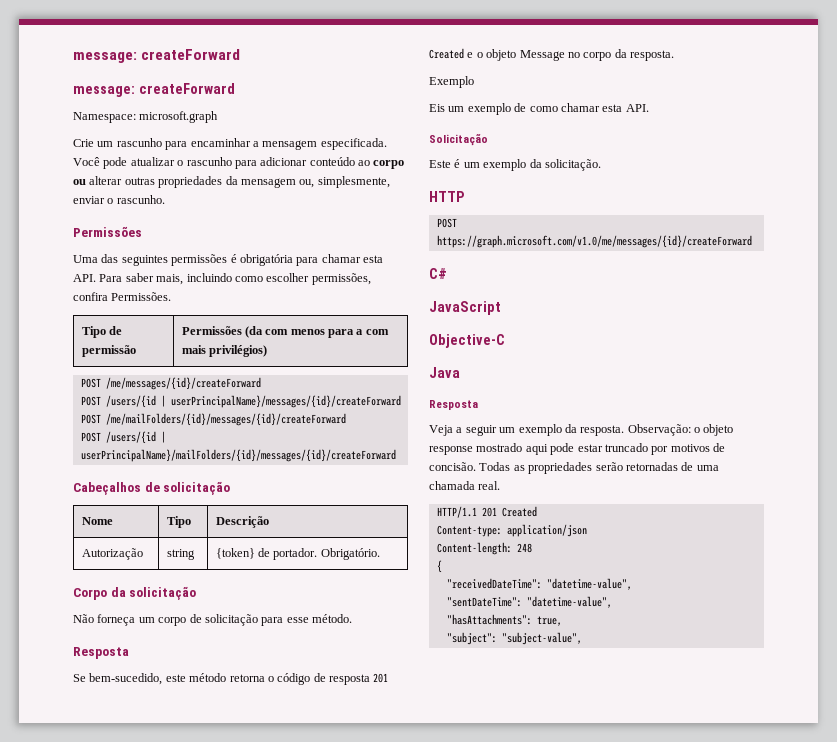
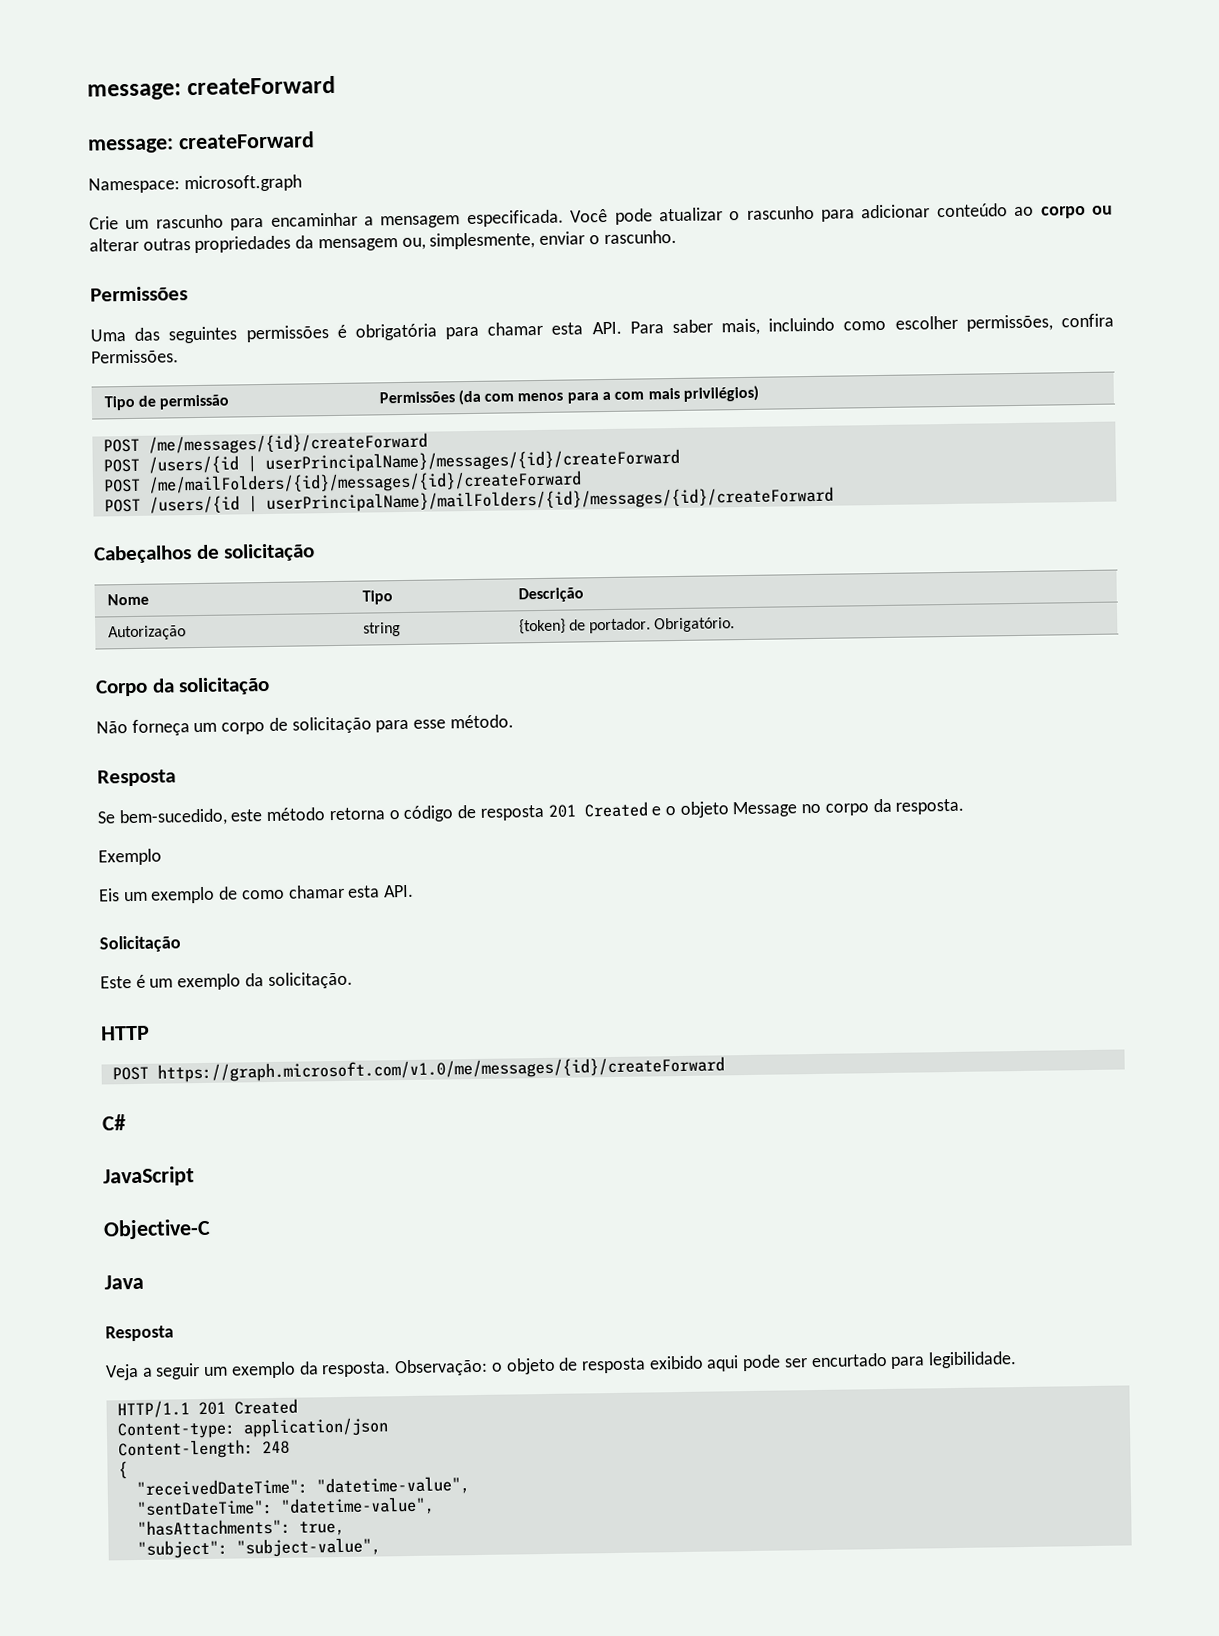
[429,443,725,455] [429,462,719,474] [429,481,501,490] response mostrado aqui pode estar truncado por motivos de concisão. Todas as propriedades serão retornadas de uma chamada real. -> [558,1351,1018,1374] de resposta exibido aqui pode ser encurtado para legibilidade.

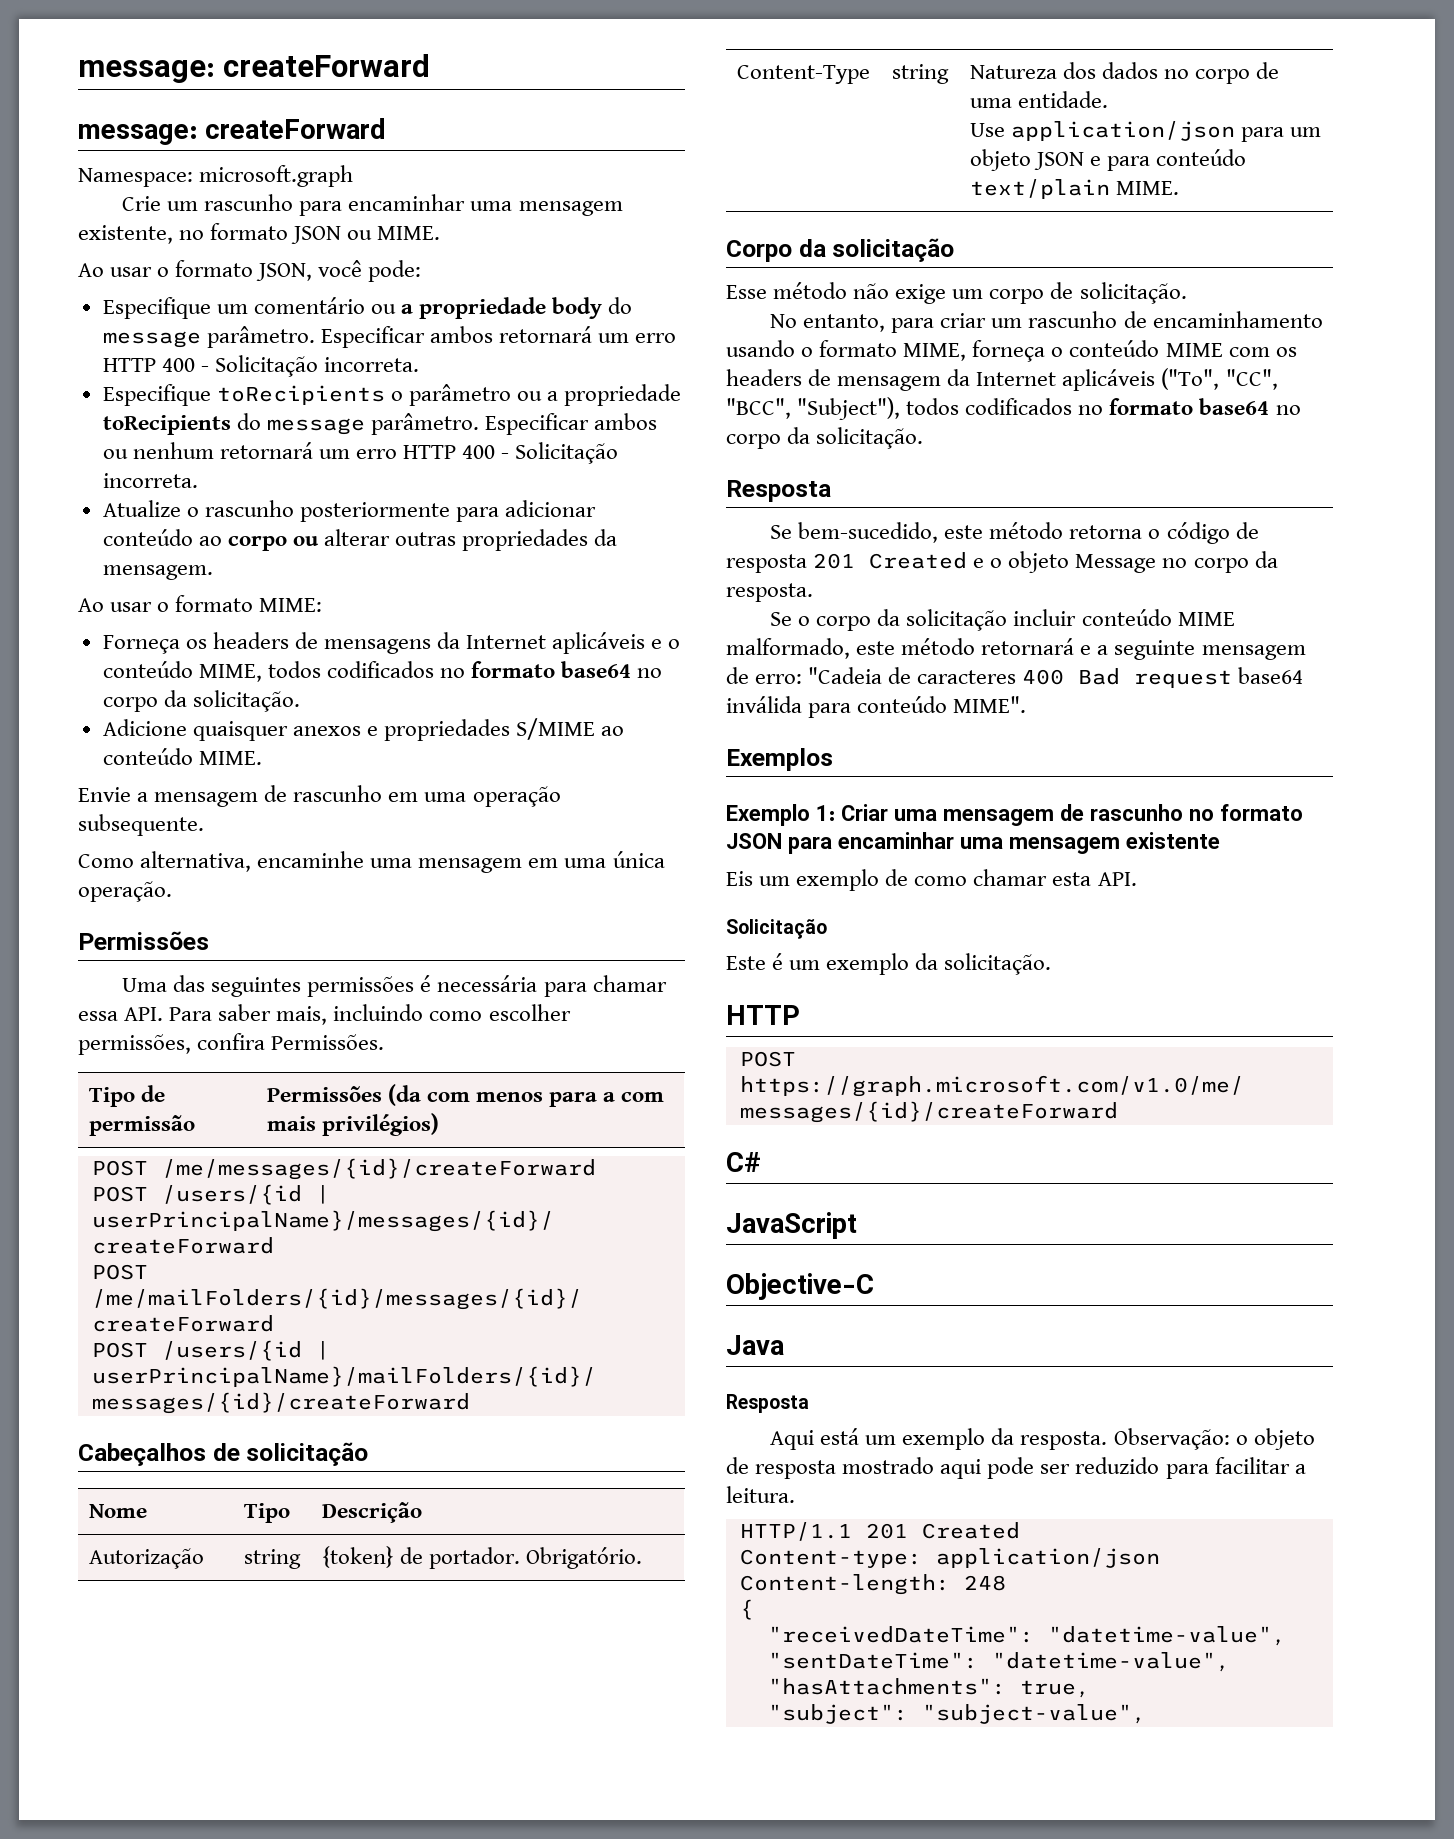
[363,207,723,229] a mensagem especificada. Você pode atualizar -> [470,201,623,216] [78,223,441,244] [78,260,422,282] [102,297,633,319] [102,326,677,348] [102,355,420,377] [102,384,682,406] [102,413,658,435] [102,442,619,464] [102,473,198,488] [102,500,181,517] uma mensagem existente, no formato JSON ou MIME. // Ao usar o formato JSON, você pode: // Especifique um comentário ou a propriedade body do message parâmetro. Especificar ambos retornará um erro HTTP 400 - Solicitação incorreta. // Especifique toRecipients o parâmetro ou a propriedade toRecipients do message parâmetro. Especificar ambos ou nenhum retornará um erro HTTP 400 - Solicitação incorreta. // Atualize
(815, 212) none -> [299,502,450,522] posteriormente
[317,229,677,252] mensagem ou, simplesmente, enviar o rascunho. -> [102,565,213,580] [78,595,323,612] [102,632,681,654] [102,661,663,682] [102,690,300,712] [102,718,625,741] [102,748,262,765] [78,785,561,807] [78,814,204,836] [78,851,665,873] [78,881,172,902] mensagem. // Ao usar o formato MIME: // Forneça os headers de mensagens da Internet aplicáveis e o conteúdo MIME, todos codificados no formato base64 no corpo da solicitação. // Adicione quaisquer anexos e propriedades S/MIME ao conteúdo MIME. // Envie a mensagem de rascunho em uma operação subsequente. // Como alternativa, encaminhe uma mensagem em uma única operação.
[354,323,437,341] obrigatória -> [437,975,538,992] necessária
[551,322,584,335] esta -> [78,1011,118,1021] essa
[95,676,271,697] [96,714,514,736] // Corpo da solicitação // Não forneça um corpo de solicitação para esse método. -> [736,65,870,84] [891,64,949,84] [969,62,1279,84] [969,91,1108,108] [969,121,1321,142] [969,149,1246,171] [969,179,1179,199] [726,238,955,262] [726,282,1187,304] [770,311,1323,333] [726,340,1297,362] [726,368,1278,391] [726,397,1301,420] [726,427,924,449] // Content-Type | string | Natureza dos dados no corpo de uma entidade. // Use application/json para um objeto JSON e para conteúdo text/plain MIME. // Corpo da solicitação // Esse método não exige um corpo de solicitação. // No entanto, para criar um rascunho de encaminhamento usando o formato MIME, forneça o conteúdo MIME com os headers de mensagem da Internet aplicáveis ("To", "CC", "BCC", "Subject"), todos codificados no formato base64 no corpo da solicitação.
[98,848,162,866] Exemplo -> [770,609,1235,631] [726,638,1306,660] [726,667,1304,688] [726,696,1027,718] [726,748,833,771] [726,804,1303,826] [726,832,1220,854] Se o corpo da solicitação incluir conteúdo MIME malformado, este método retornará e a seguinte mensagem de erro: "Cadeia de caracteres 400 Bad request base64 inválida para conteúdo MIME". // Exemplos // Exemplo 1: Criar uma mensagem de rascunho no formato JSON para encaminhar uma mensagem existente
[105,1363,201,1381] Veja a seguir -> [770,1428,860,1450] Aqui está
[648,1355,704,1370] exibido -> [842,1457,935,1474] mostrado
[810,1351,1018,1369] encurtado para legibilidade. -> [1075,1457,1306,1479] [726,1486,795,1503] reduzido para facilitar a leitura.

